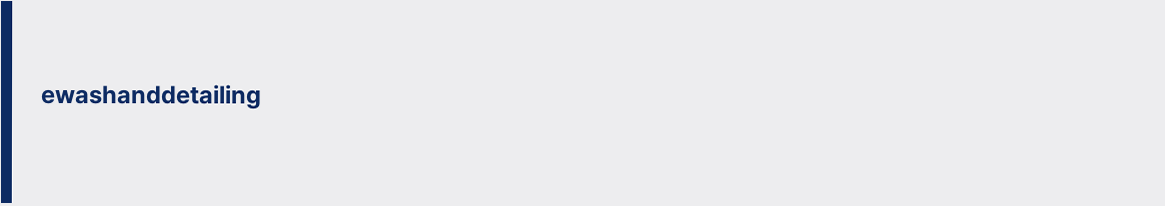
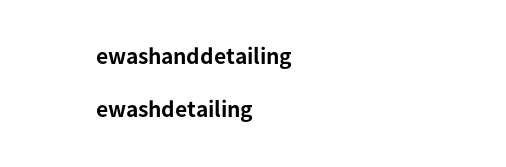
(262, 97) none -> [96,99,253,122] // ewashdetailing

